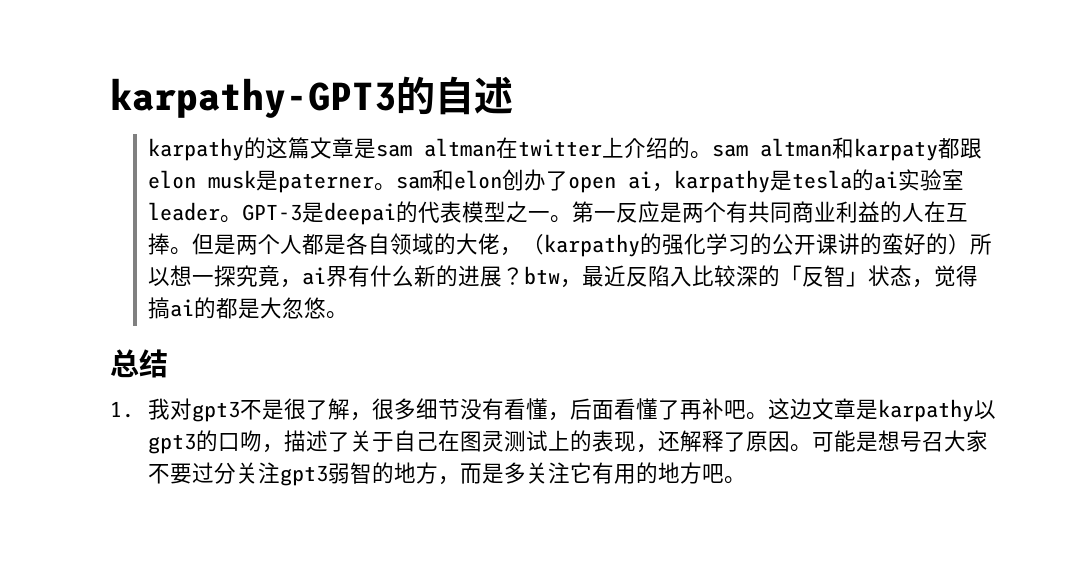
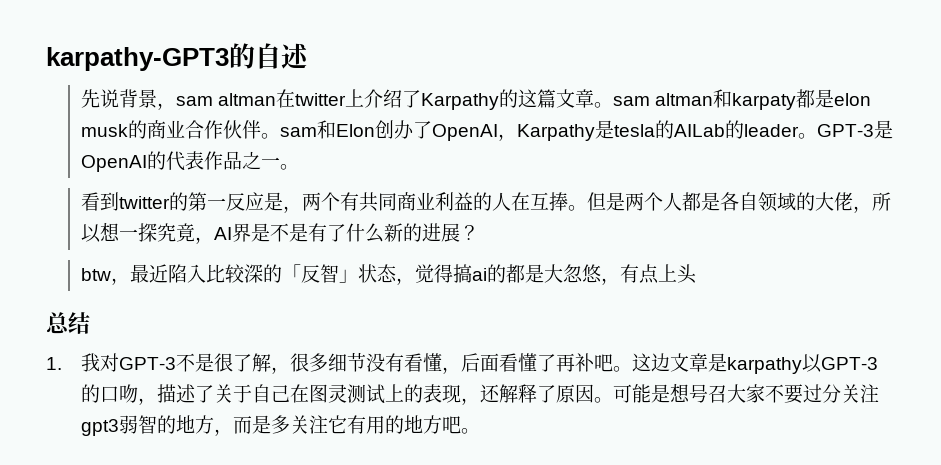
[148,137,377,161] karpathy的这篇文章是 -> [80,89,176,110] 先说背景，
[668,137,691,159] 的 -> [401,89,594,110] 了Karpathy的这篇文章
[960,138,983,159] 跟 -> [815,89,835,108] 是
[256,169,965,193] [148,201,507,225] 是paterner。sam和elon创办了open ai，karpathy是tesla的ai实验室leader。GPT-3是deepai的代表模型 -> [127,120,893,141] [80,151,242,172] 的商业合作伙伴。sam和Elon创办了OpenAI，Karpathy是tesla的AILab的leader。GPT-3是OpenAI的代表作品
(573, 219) none -> [80,192,188,211] // 看到twitter的
(683, 212) none -> [282,206,302,213] ，
[522,233,993,257] [148,265,371,288] （karpathy的强化学习的公开课讲的蛮好的）所以想一探究竟，ai界有 -> [871,192,891,211] [80,222,346,244] 所以想一探究竟，AI界是不是有了
(525, 276) none -> (479, 232) //
[626,267,649,287] 反 -> (168, 273) none
[326,311,349,319] 。 -> [600,264,697,285] ，有点上头
[192,401,241,422] gpt3 -> [118,357,176,370] GPT-3
[148,433,197,454] gpt3 -> [820,357,878,370] GPT-3

